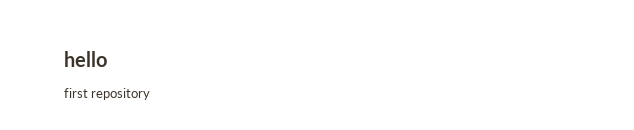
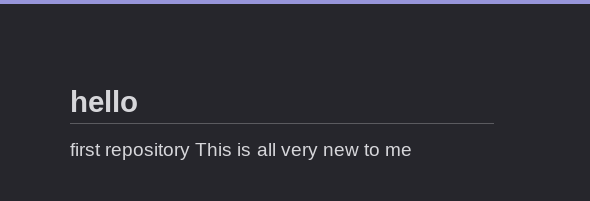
(151, 94) none -> [195,143,413,160] This is all very new to me

